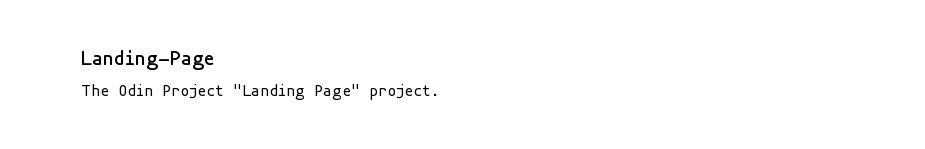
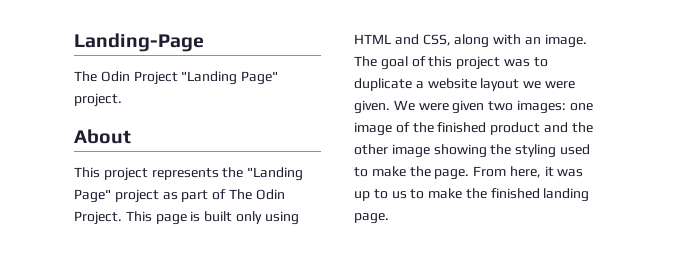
(439, 92) none -> [74,129,131,144] [74,167,304,181] [74,189,285,203] [74,211,299,225] [354,34,587,48] [354,56,548,70] [354,78,575,91] [354,100,593,114] [354,122,593,136] [354,144,590,158] [354,166,584,180] [354,188,590,202] [354,213,389,224] // About // This project represents the "Landing Page" project as part of The Odin Project. This page is built only using HTML and CSS, along with an image. The goal of this project was to duplicate a website layout we were given. We were given two images: one image of the finished product and the other image showing the styling used to make the page. From here, it was up to us to make the finished landing page.

